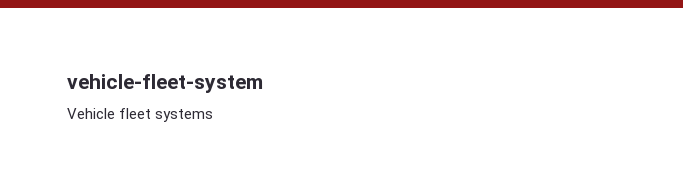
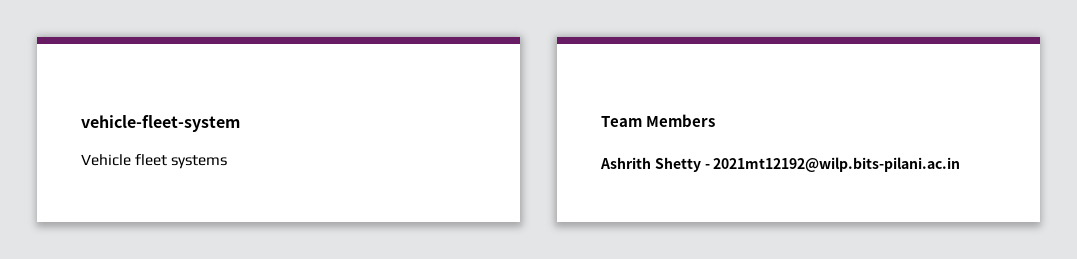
(214, 115) none -> [601,114,716,127] [600,157,961,172] // Team Members // Ashrith Shetty - 2021mt12192@wilp.bits-pilani.ac.in

